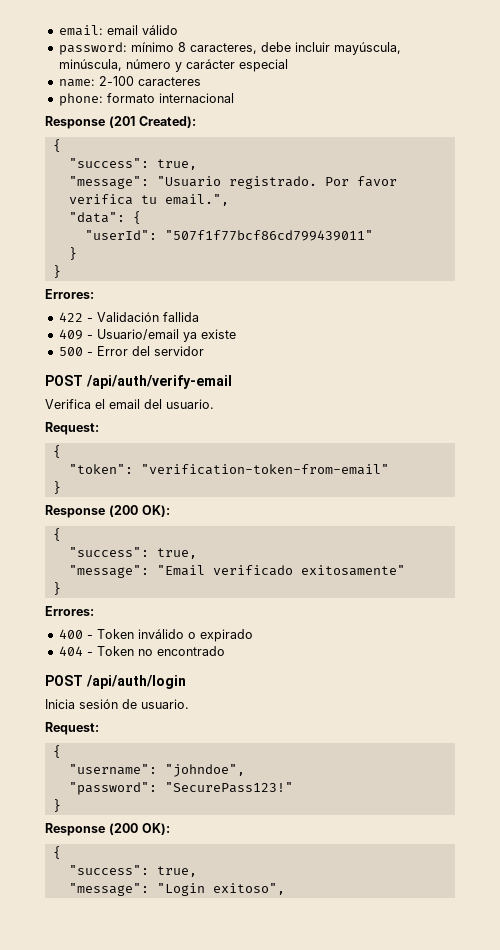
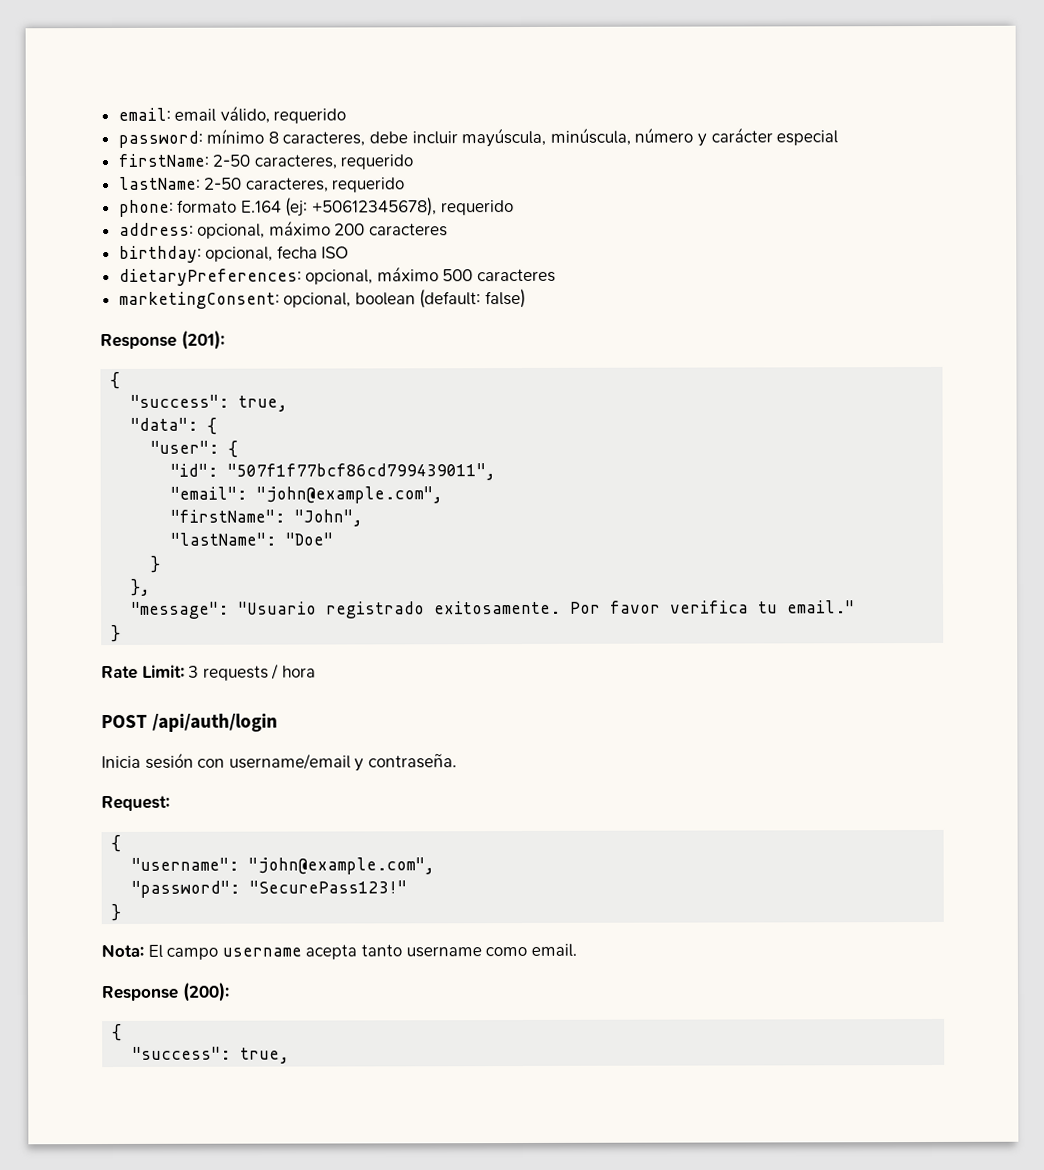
[141,25,178,35] válido -> [219,105,347,124] válido, requerido
[58,76,201,87] [58,93,234,106] [45,116,196,129] [52,139,61,152] [68,158,197,170] name: 2-100 caracteres // phone: formato internacional // Response (201 Created): // { // "success": true, -> [117,153,414,170] [118,176,406,193] [118,197,514,217] [118,220,449,239] [118,245,350,263] [118,266,557,286] [118,288,527,309] [100,329,225,350] [110,371,121,390] [130,394,289,412] [130,417,218,435] [150,440,239,458] [170,463,497,481] [170,486,444,504] [170,509,364,527] [170,532,334,546] [150,555,161,573] [130,578,152,596] firstName: 2-50 caracteres, requerido // lastName: 2-50 caracteres, requerido // phone: formato E.164 (ej: +50612345678), requerido // address: opcional, máximo 200 caracteres // birthday: opcional, fecha ISO // dietaryPreferences: opcional, máximo 500 caracteres // marketingConsent: opcional, boolean (default: false) // Response (201): // { // "success": true, // "data": { // "user": { // "id": "507f1f77bcf86cd799439011", // "email": "john@example.com", // "firstName": "John", // "lastName": "Doe" // } // },
[228,176,317,189] registrado. -> [326,600,562,619] registrado exitosamente.
[164,194,229,206] [68,211,141,224] [84,230,373,241] [68,247,77,260] [52,265,61,278] [45,289,94,299] [58,312,199,322] [58,329,236,342] [58,346,204,356] [45,375,232,389] [45,399,214,409] [45,422,99,435] [52,445,61,458] [68,464,389,475] [52,481,61,494] [45,505,170,518] [52,528,61,541] [68,547,197,559] [68,565,405,578] [52,582,61,595] [45,606,94,616] [58,629,253,642] [58,646,225,656] email.", // "data": { // "userId": "507f1f77bcf86cd799439011" // } // } // Errores: // 422 - Validación fallida // 409 - Usuario/email ya existe // 500 - Error del servidor // POST /api/auth/verify-email // Verifica el email del usuario. // Request: // { // "token": "verification-token-from-email" // } // Response (200 OK): // { // "success": true, // "message": "Email verificado exitosamente" // } // Errores: // 400 - Token inválido o expirado // 404 - Token no encontrado -> [787,600,856,614] [111,624,122,643] [101,663,316,681] email." // } // Rate Limit: 3 requests / hora
[122,699,189,709] de usuario. -> [197,753,457,772] con username/email y contraseña.
[164,764,245,777] "johndoe", -> [248,857,436,875] "john@example.com",
[45,823,170,836] [52,846,61,859] [68,865,197,877] [68,883,285,896] // Response (200 OK): // { // "success": true, // "message": "Login exitoso", -> [101,943,577,960] [101,981,230,1002] [112,1023,123,1042] [132,1046,291,1064] // Nota: El campo username acepta tanto username como email. // Response (200): // { // "success": true,

